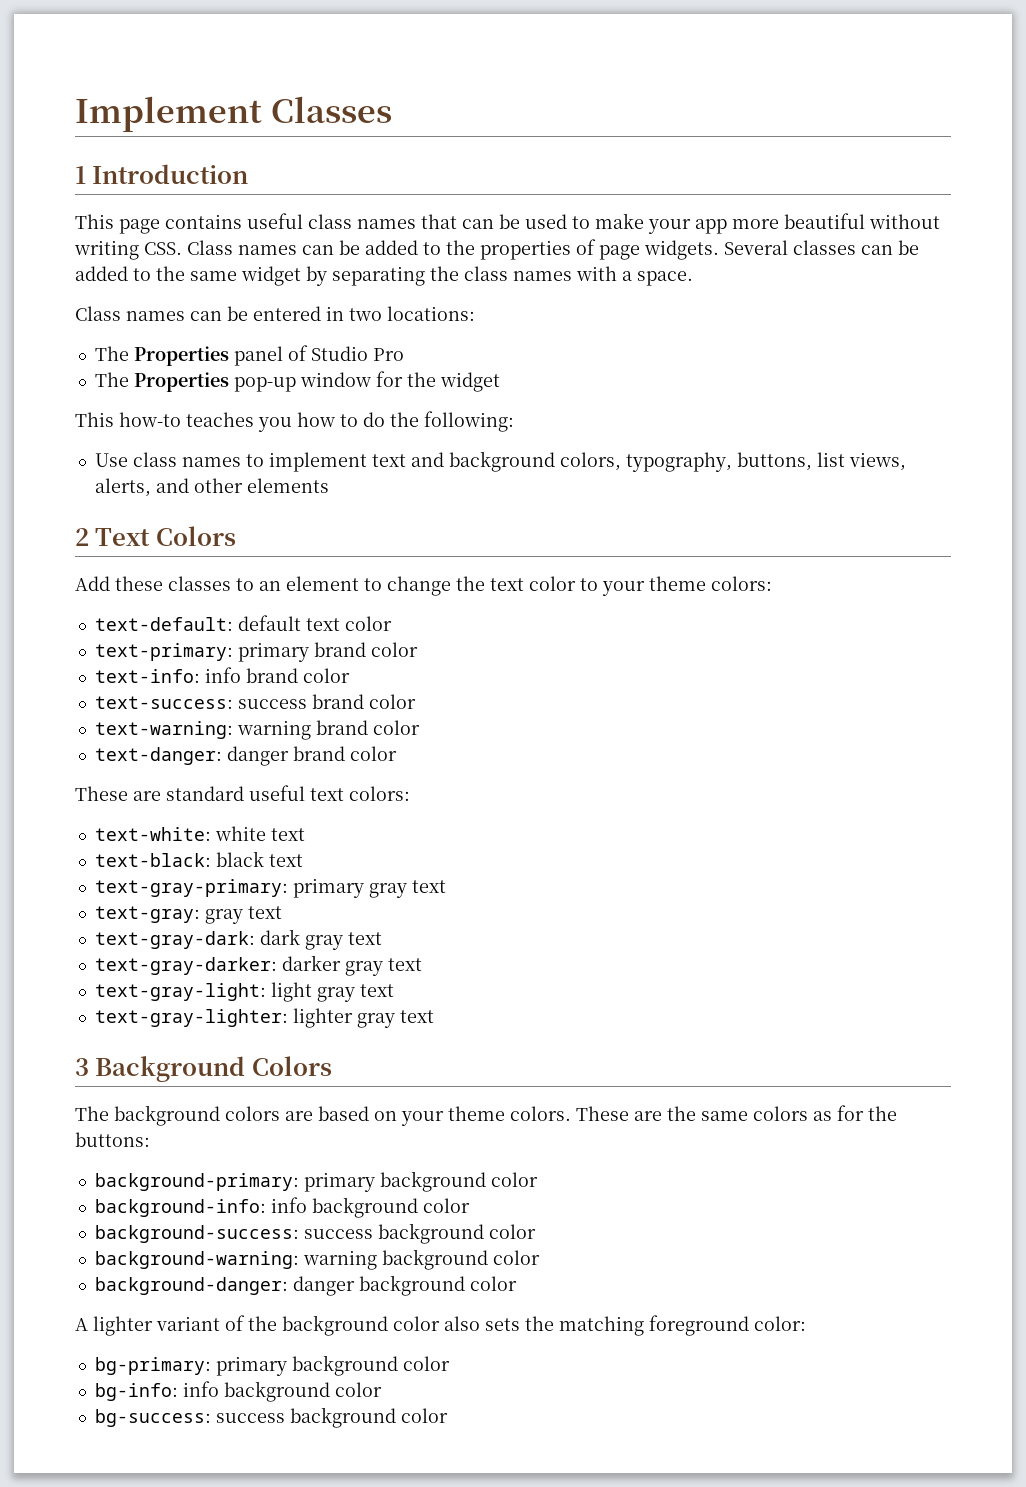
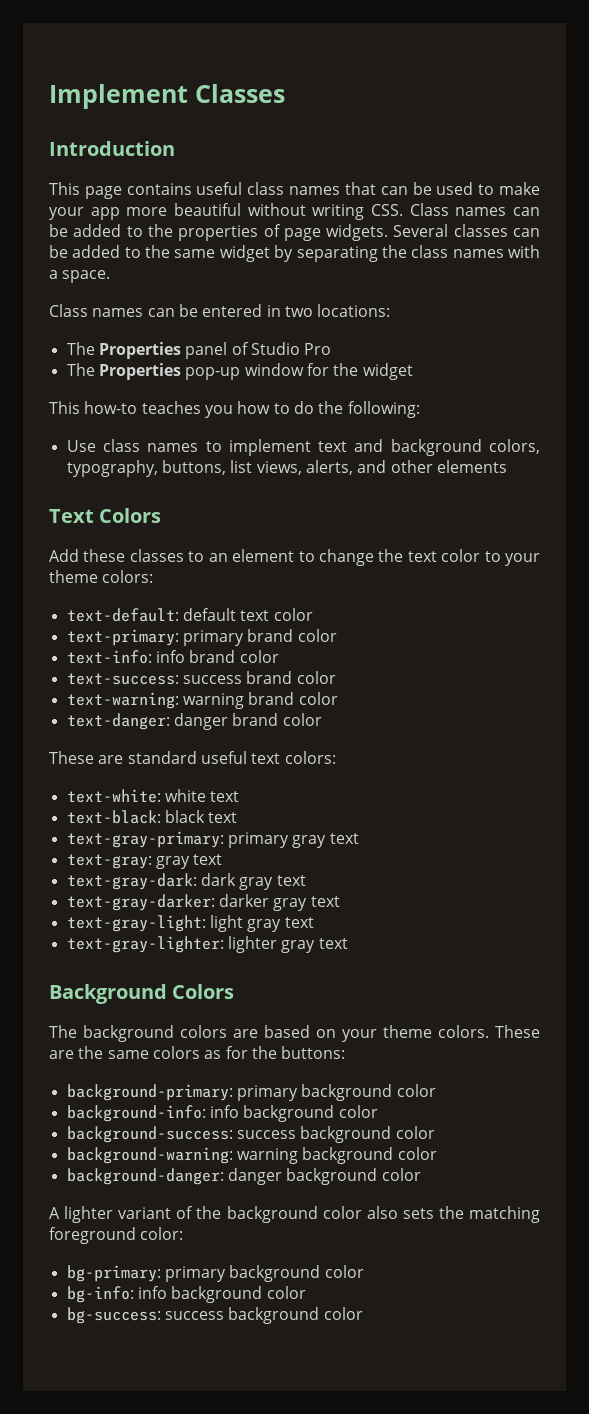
[75,166,86,184] 1 -> (285, 93) none
[75,528,89,546] 2 -> (507, 466) none
[75,1058,89,1076] 3 -> (348, 943) none

